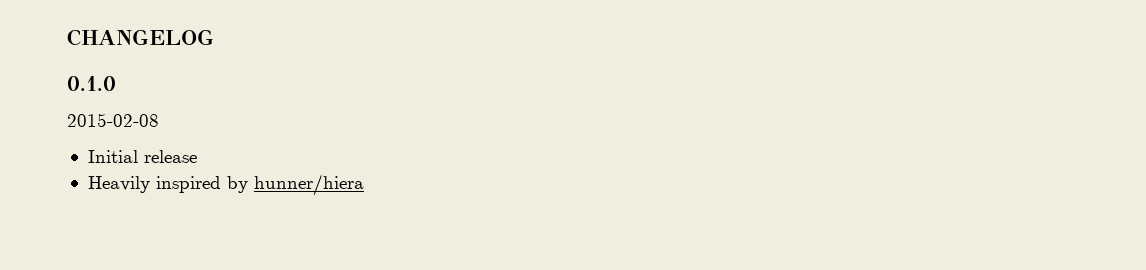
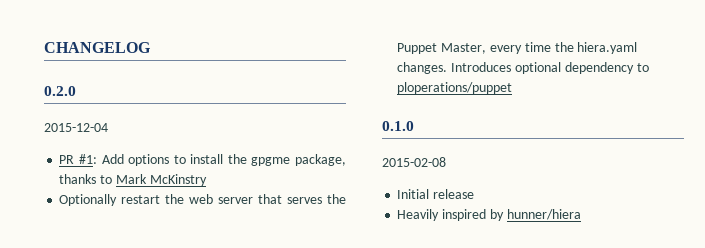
(214, 37) none -> [44,86,76,96] [44,123,108,132] [59,154,346,166] [59,174,207,186] [59,194,346,206] [397,42,638,54] [397,62,649,74] [397,82,513,94] // 0.2.0 // 2015-12-04 // PR #1: Add options to install the gpgme package, thanks to Mark McKinstry // Optionally restart the web server that serves the Puppet Master, every time the hiera.yaml changes. Introduces optional dependency to ploperations/puppet

